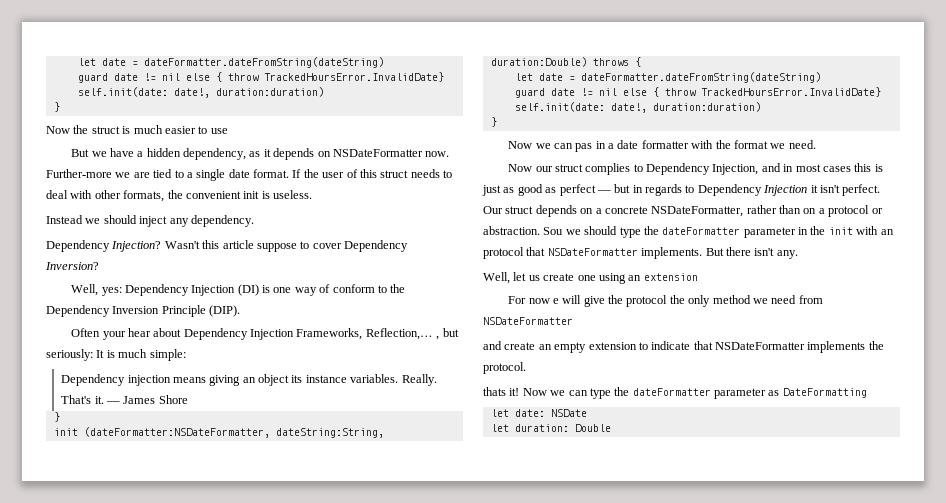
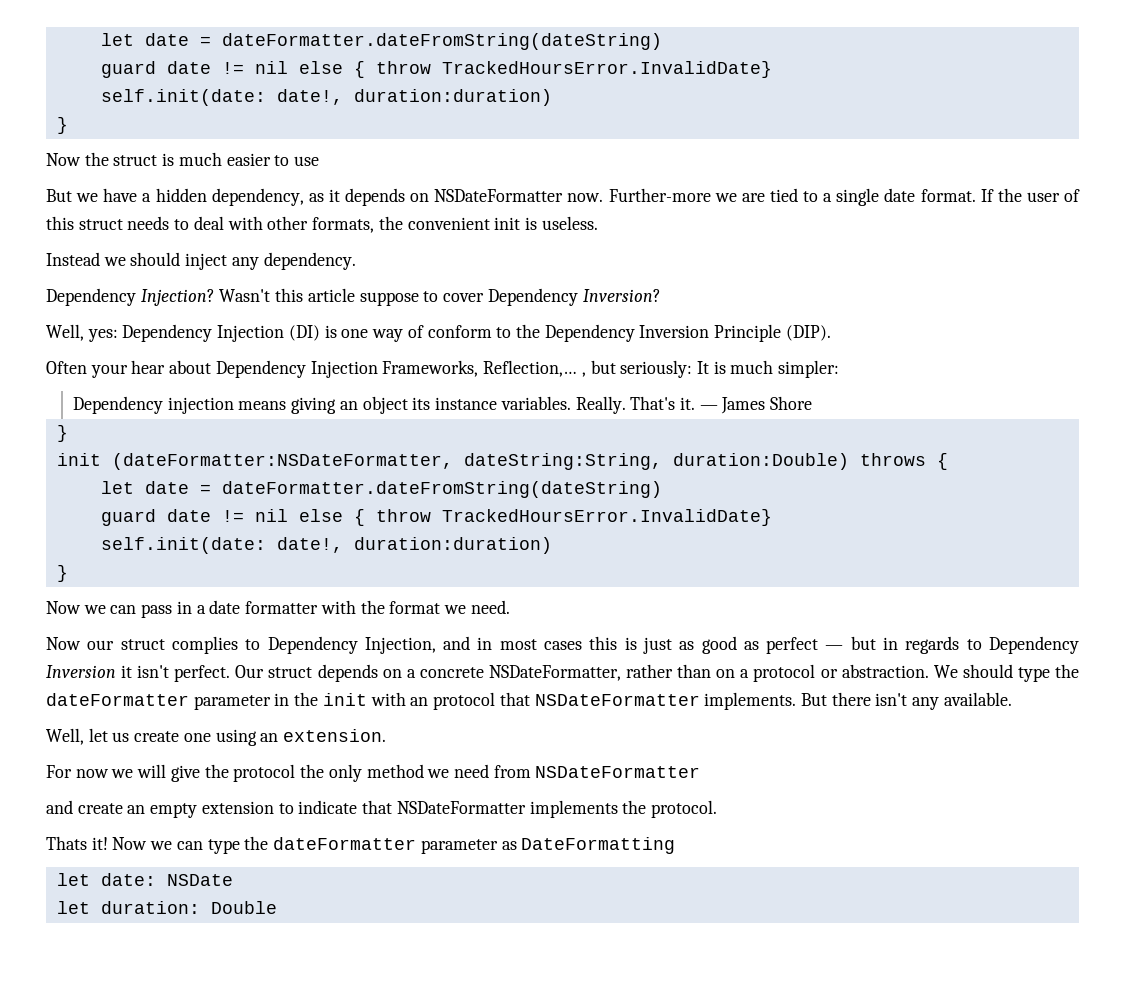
[149,349,186,361] simple: -> [778,360,840,378] simpler:
[575,143,593,152] pas -> [141,604,173,618] pass
[763,185,808,196] Injection -> [46,665,116,678] Inversion
[543,227,581,235] Sou we -> [933,665,958,678] We
[776,250,798,259] any. -> [912,692,1012,710] any available.
[643,273,698,281] extension -> [283,729,387,742] extension.
[552,298,559,304] e -> [111,769,134,778] we
[483,387,506,396] thats -> [46,836,87,850] Thats

